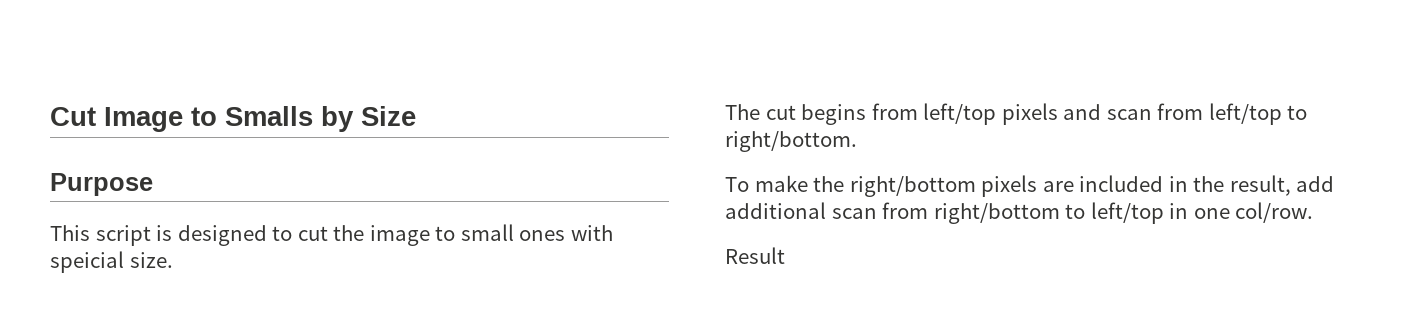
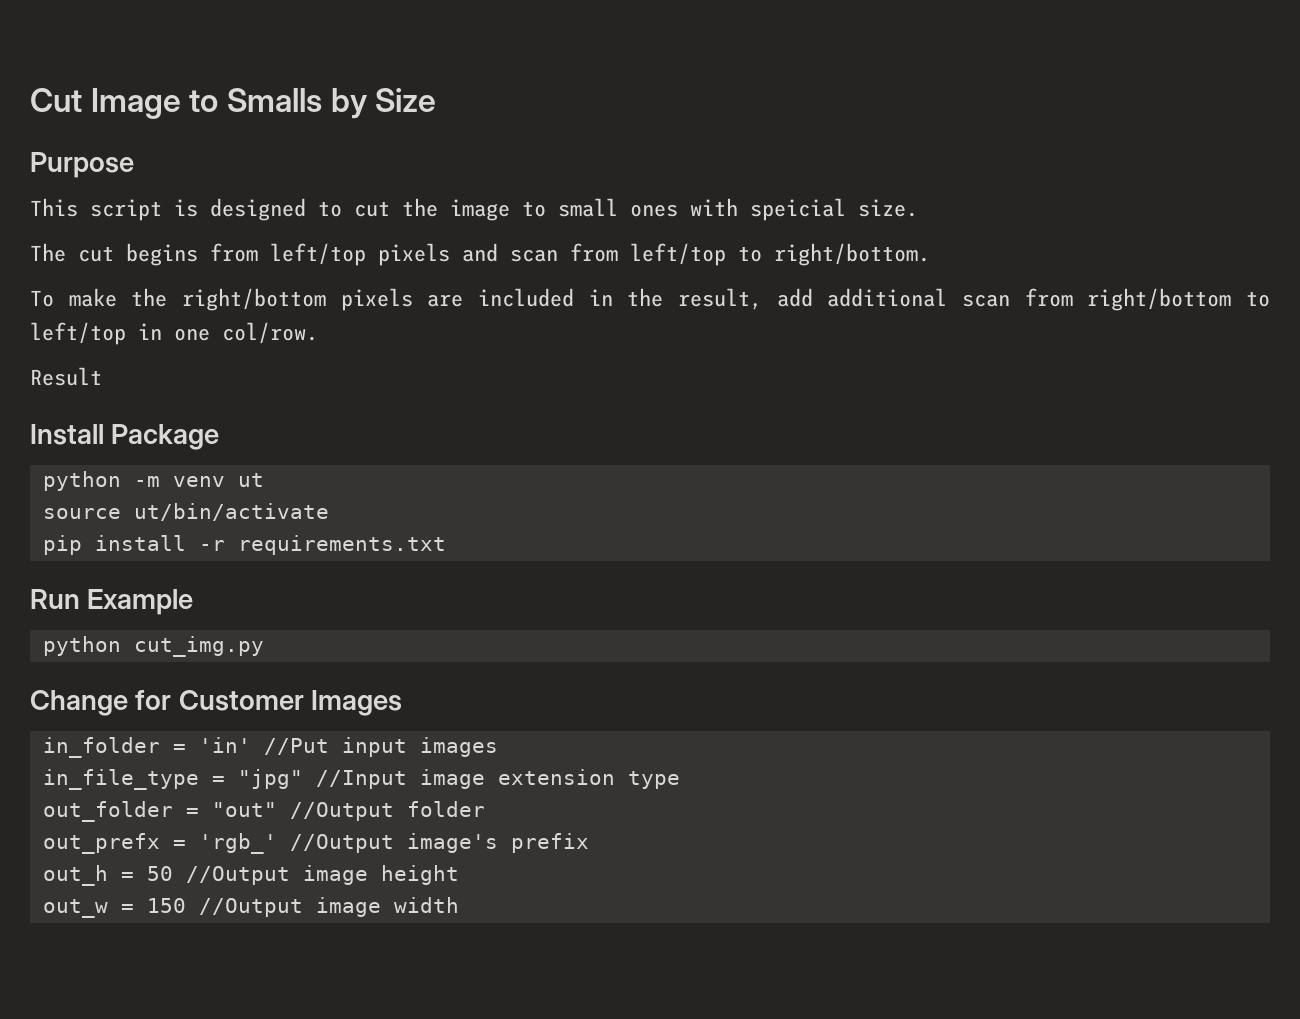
(785, 255) none -> [30,424,220,450] [42,471,264,491] [42,503,329,521] [42,535,446,555] [30,589,194,615] [42,636,264,657] [30,690,403,716] [42,737,498,758] [42,769,680,790] [42,801,485,822] [42,833,589,854] [42,865,459,886] [42,897,459,918] // Install Package // python -m venv ut // source ut/bin/activate // pip install -r requirements.txt // Run Example // python cut_img.py // Change for Customer Images // in_folder = 'in' //Put input images // in_file_type = "jpg" //Input image extension type // out_folder = "out" //Output folder // out_prefx = 'rgb_' //Output image's prefix // out_h = 50 //Output image height // out_w = 150 //Output image width

